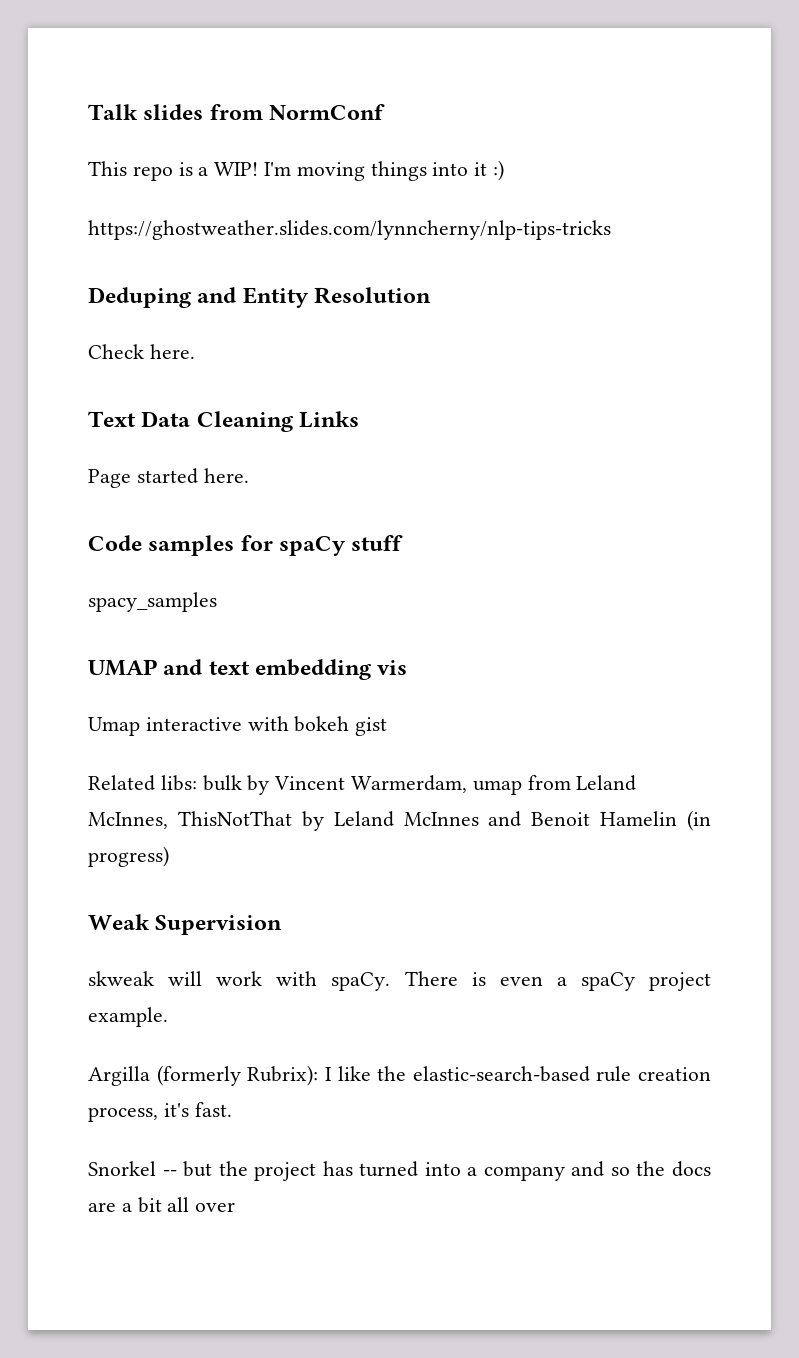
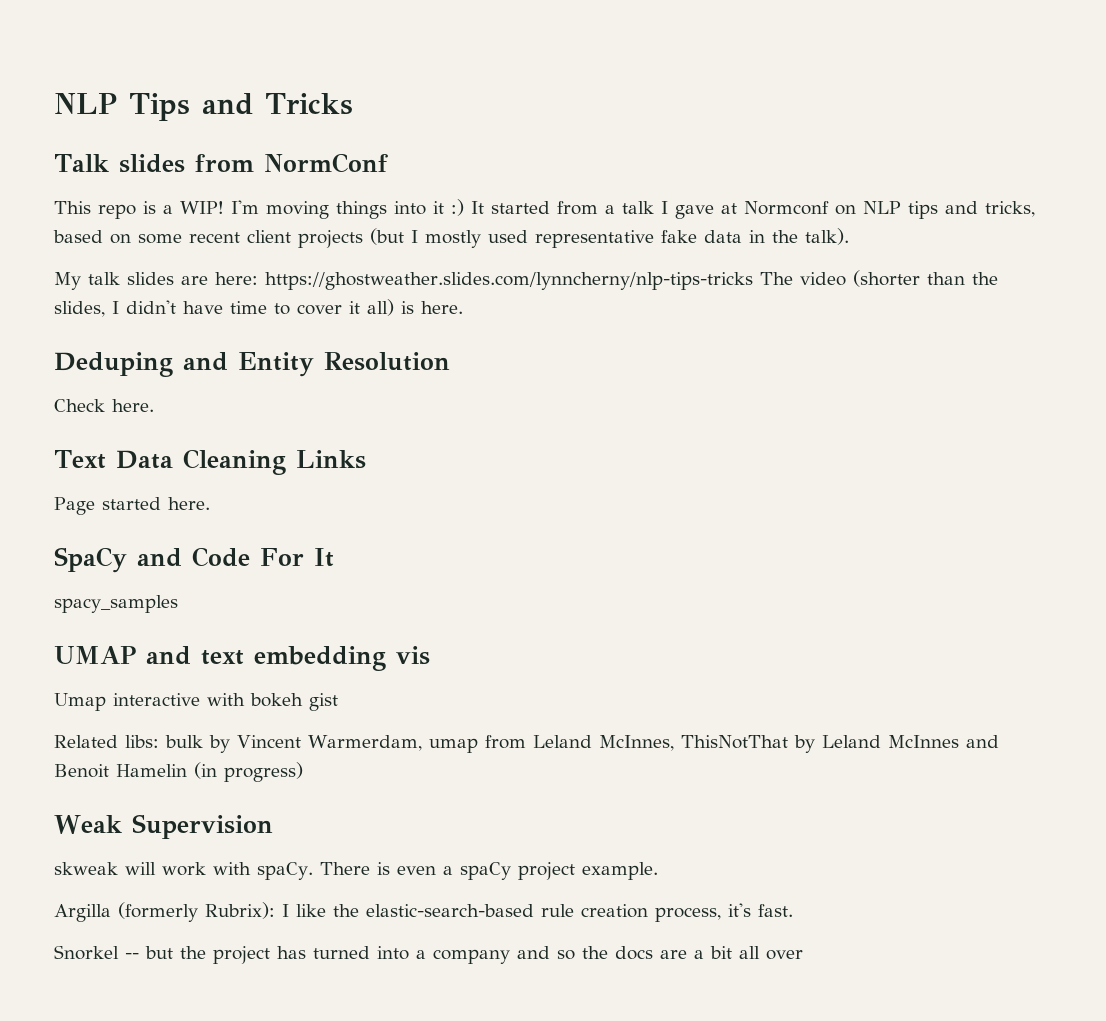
(88, 112) none -> [54,93,353,121] NLP Tips and Tricks //
[88,220,611,240] // https://ghostweather.slides.com/lynncherny/nlp-tips-tricks -> [471,201,1035,219] [53,228,849,248] [54,270,998,290] [54,299,463,317] It started from a talk I gave at Normconf on NLP tips and tricks, based on some recent client projects (but I mostly used representative fake data in the talk). // My talk slides are here: https://ghostweather.slides.com/lynncherny/nlp-tips-tricks The video (shorter than the slides, I didn't have time to cover it all) is here.
[88,535,404,556] Code samples for spaCy stuff -> [54,547,334,573] SpaCy and Code For It

